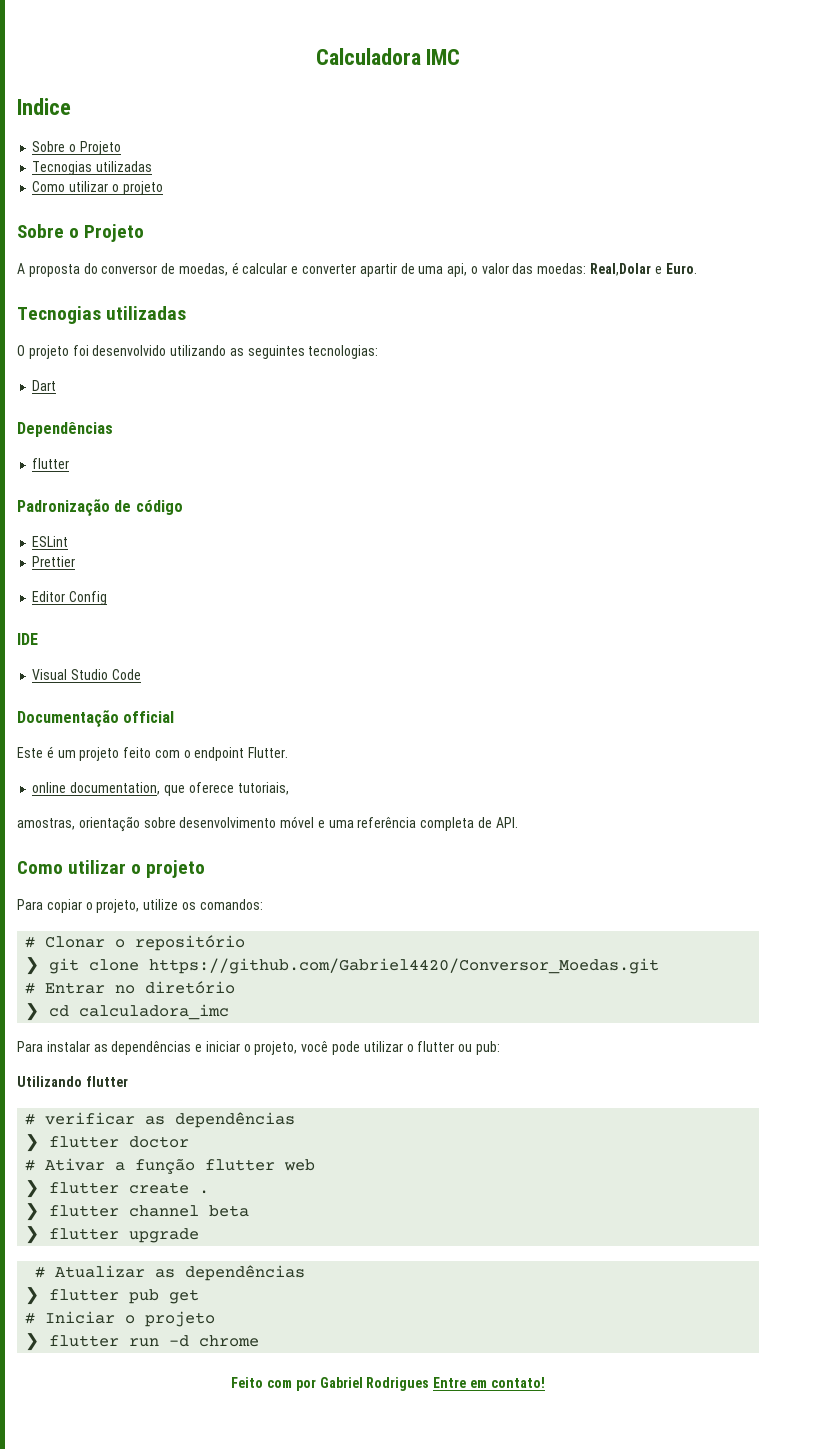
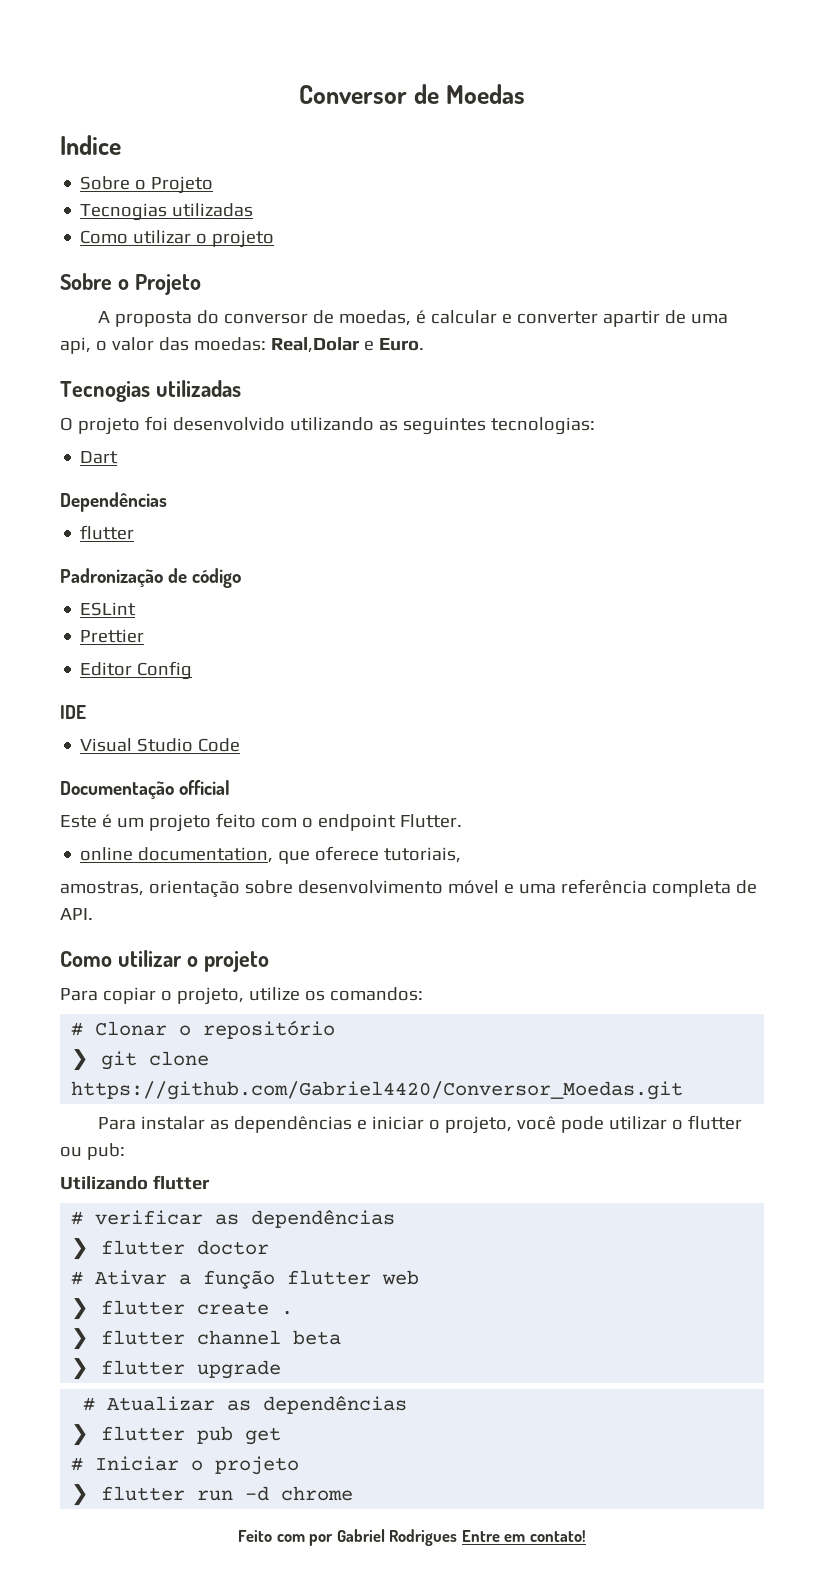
[315,48,461,65] Calculadora IMC -> [299,84,525,104] Conversor de Moedas
[25,981,236,994] [25,1003,230,1021] // # Entrar no diretório // ❯ cd calculadora_imc -> (684, 1090) none

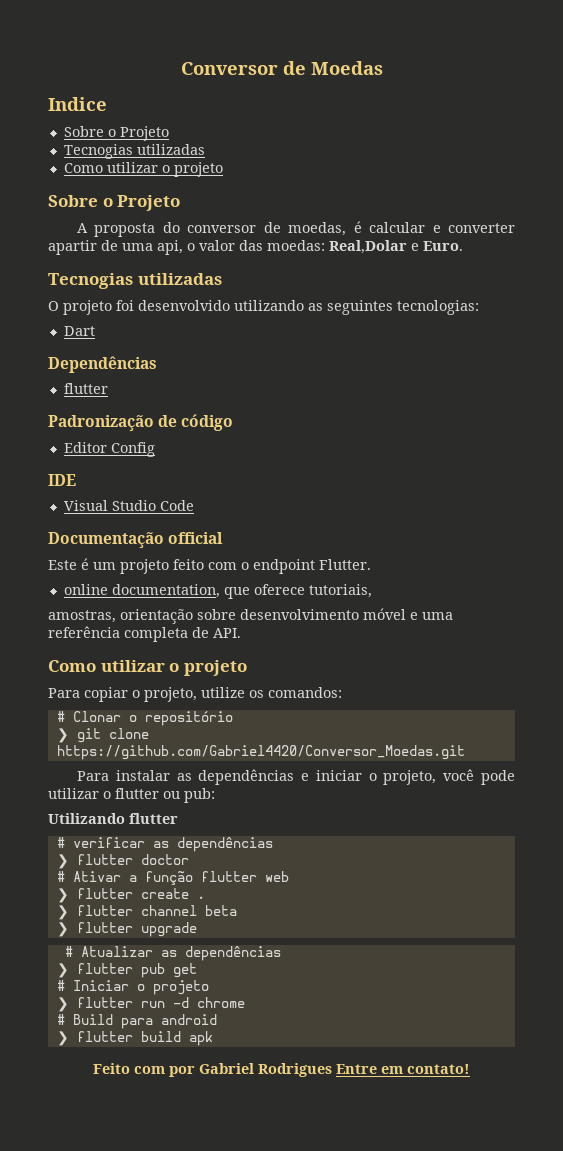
[80,602,137,616] [80,629,145,643] // ESLint // Prettier -> (234, 422) none
(354, 1493) none -> [56,1014,217,1029] [56,1031,213,1046] // # Build para android // ❯ flutter build apk

